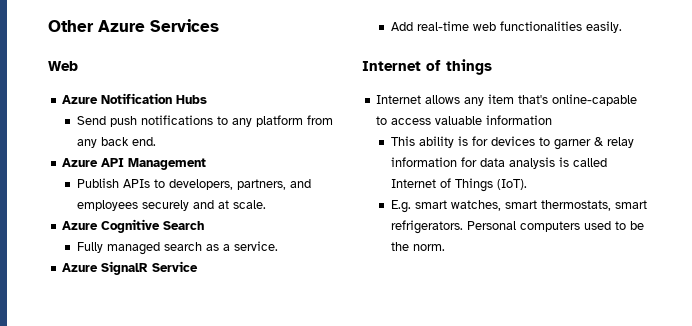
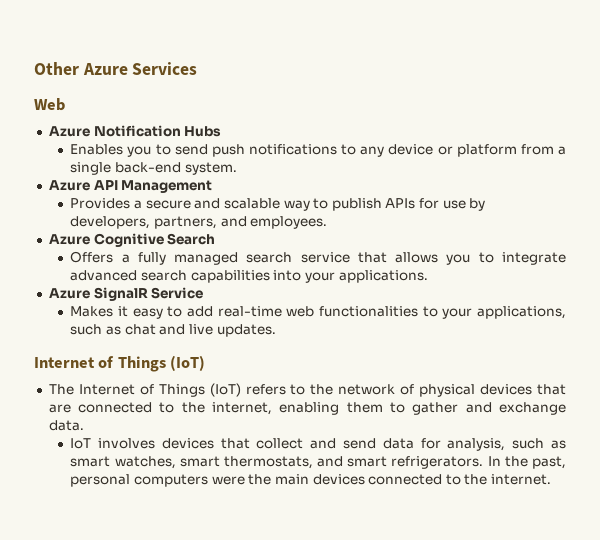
[76,115,333,127] [76,137,156,148] [62,158,207,170] [76,178,311,190] [76,200,266,211] [62,219,205,233] [76,241,278,255] [62,261,199,275] [390,21,622,33] [362,59,492,75] [376,94,638,106] [376,115,553,125] [390,136,634,150] [390,157,607,169] [390,178,527,192] [390,200,411,213] Send push notifications to any platform from any back end. // Azure API Management // Publish APIs to developers, partners, and employees securely and at scale. // Azure Cognitive Search // Fully managed search as a service. // Azure SignalR Service // Add real-time web functionalities easily. // Internet of things // Internet allows any item that's online-capable to access valuable information // This ability is for devices to garner & relay information for data analysis is called Internet of Things (IoT). // E.g. -> [70,144,567,157] [70,162,237,175] [48,180,213,193] [70,198,486,211] [70,216,328,229] [48,233,216,247] [70,251,566,265] [70,270,428,283] [48,287,204,301] [70,306,566,319] [70,324,276,337] [34,355,206,372] [48,383,566,397] [48,402,566,415] [48,420,84,431] [70,438,566,451] Enables you to send push notifications to any device or platform from a single back-end system. // Azure API Management // Provides a secure and scalable way to publish APIs for use by developers, partners, and employees. // Azure Cognitive Search // Offers a fully managed search service that allows you to integrate advanced search capabilities into your applications. // Azure SignalR Service // Makes it easy to add real-time web functionalities to your applications, such as chat and live updates. // Internet of Things (IoT) // The Internet of Things (IoT) refers to the network of physical devices that are connected to the internet, enabling them to gather and exchange data. // IoT involves devices that collect and send data for analysis, such as
(611, 205) none -> [317,456,344,467] and
[466,221,644,232] [390,242,445,251] Personal computers used to be the norm. -> [487,456,566,469] [70,474,552,487] In the past, personal computers were the main devices connected to the internet.

